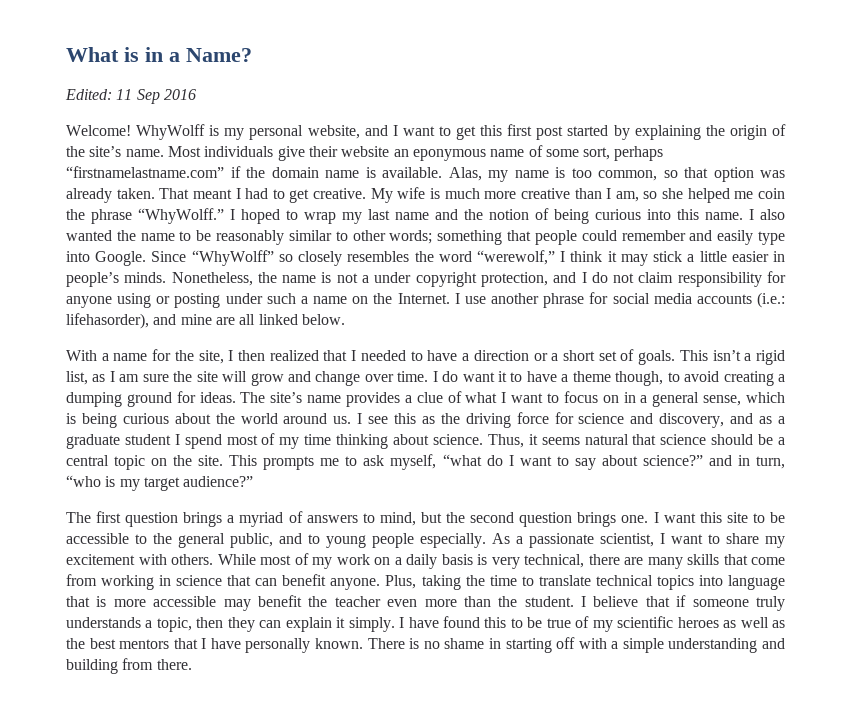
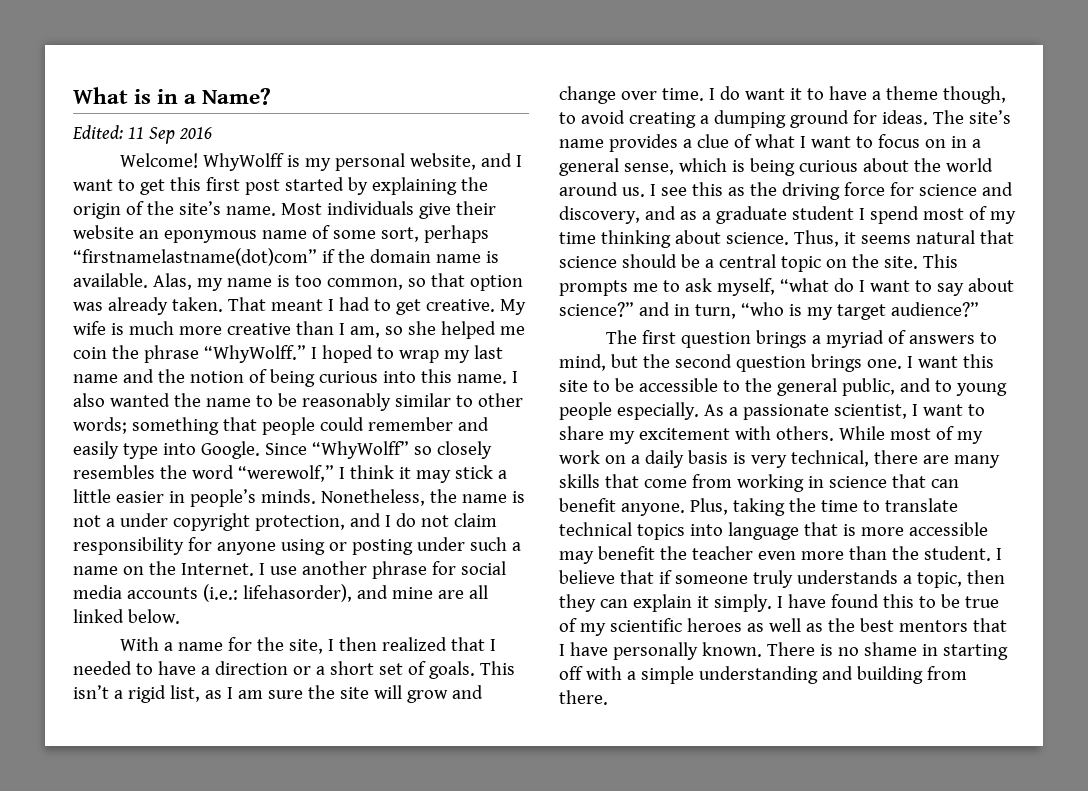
[66,166,224,178] “firstnamelastname.com” -> [73,248,317,266] “firstnamelastname(dot)com”

